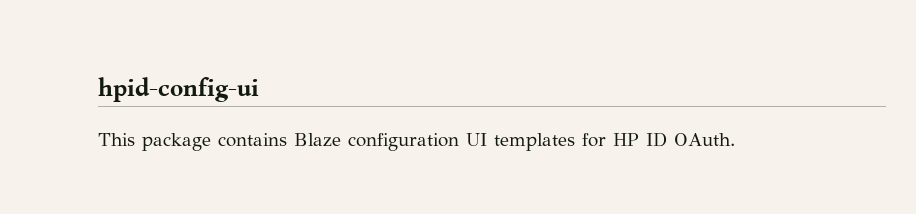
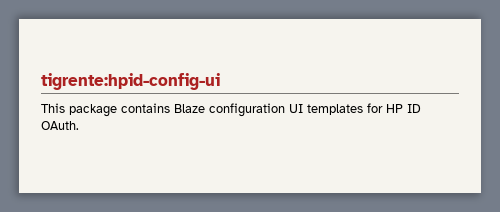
[98,77,259,102] hpid-config-ui -> [41,73,220,90] tigrente:hpid-config-ui

